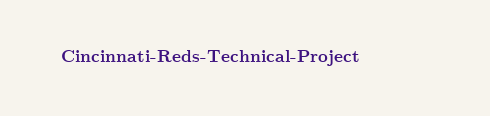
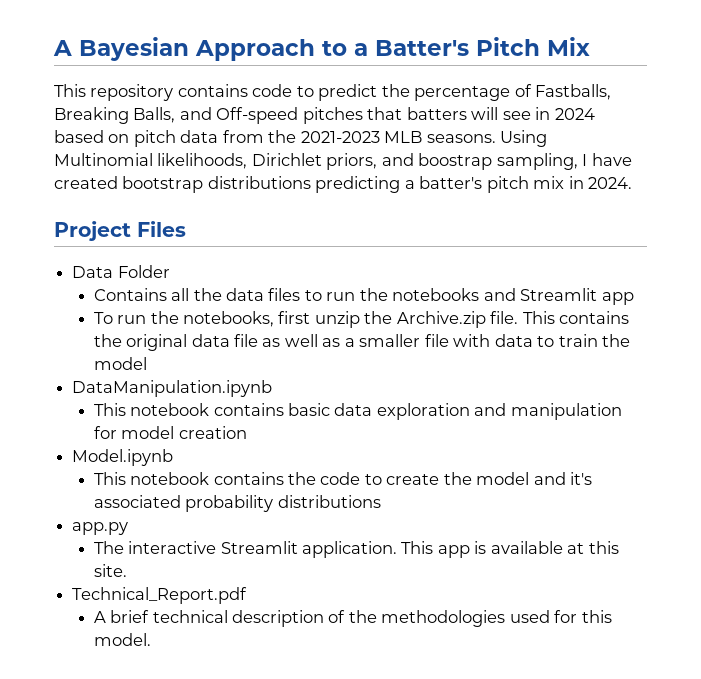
[61,50,360,66] Cincinnati-Reds-Technical-Project -> [53,37,590,61] [54,84,612,101] [54,107,595,124] [54,130,548,147] [54,153,632,170] [54,176,633,193] [54,221,186,241] [72,265,170,278] [93,288,634,305] [93,311,630,328] [93,334,630,351] [93,357,147,370] [72,380,273,397] [93,403,622,420] [93,426,247,439] [72,449,174,466] [93,472,593,485] [93,495,381,512] [72,522,129,535] [93,541,619,558] [93,564,127,577] [72,587,248,604] [93,610,612,627] [93,633,151,646] A Bayesian Approach to a Batter's Pitch Mix // This repository contains code to predict the percentage of Fastballs, Breaking Balls, and Off-speed pitches that batters will see in 2024 based on pitch data from the 2021-2023 MLB seasons. Using Multinomial likelihoods, Dirichlet priors, and boostrap sampling, I have created bootstrap distributions predicting a batter's pitch mix in 2024. // Project Files // Data Folder // Contains all the data files to run the notebooks and Streamlit app // To run the notebooks, first unzip the Archive.zip file. This contains the original data file as well as a smaller file with data to train the model // DataManipulation.ipynb // This notebook contains basic data exploration and manipulation for model creation // Model.ipynb // This notebook contains the code to create the model and it's associated probability distributions // app.py // The interactive Streamlit application. This app is available at this site. // Technical_Report.pdf // A brief technical description of the methodologies used for this model.

